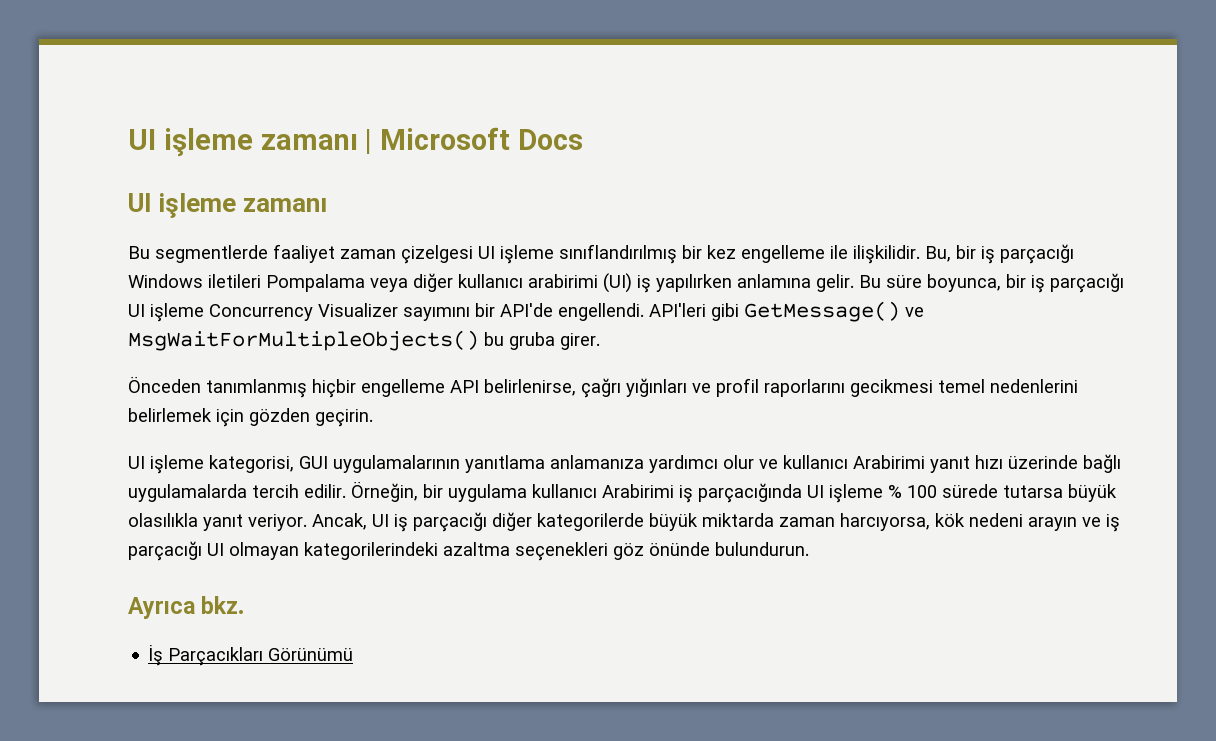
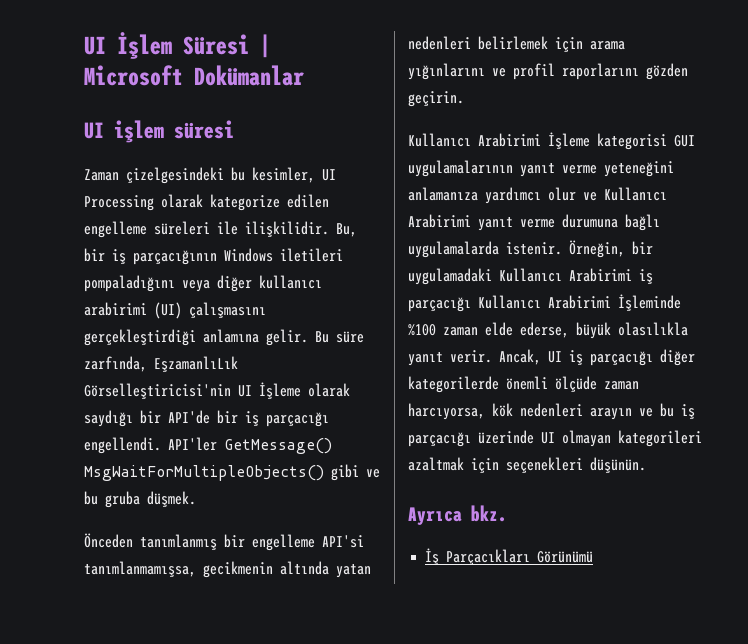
[128,128,358,157] UI işleme zamanı -> [84,32,249,59] UI İşlem Süresi
[518,129,584,150] [128,193,328,218] [128,244,825,264] Docs // UI işleme zamanı // Bu segmentlerde faaliyet zaman çizelgesi UI işleme sınıflandırılmış bir kez engelleme -> [194,65,304,86] [84,120,234,143] [84,167,336,184] [84,194,329,211] [84,221,210,238] Dokümanlar // UI işlem süresi // Zaman çizelgesindeki bu kesimler, UI Processing olarak kategorize edilen engelleme süreleri
[1000,244,1074,264] parçacığı -> [133,250,217,265] parçacığının
[266,274,365,292] Pompalama -> [84,275,175,292] pompaladığını
[637,274,732,293] iş yapılırken -> [189,302,266,319] [84,329,196,346] çalışmasını gerçekleştirdiği
[927,273,1124,293] [128,301,924,322] [128,330,479,351] boyunca, bir iş parçacığı UI işleme Concurrency Visualizer sayımını bir API'de engellendi. API'leri gibi GetMessage() ve MsgWaitForMultipleObjects() -> [84,356,238,373] [84,382,350,400] [84,410,329,427] [84,437,332,454] [84,464,380,481] zarfında, EşzamanlıLık Görselleştiricisi'nin UI İşleme olarak saydığı bir API'de bir iş parçacığı engellendi. API'ler GetMessage() MsgWaitForMultipleObjects() gibi ve
[560,333,600,350] girer. -> [147,491,196,508] düşmek.
[312,378,1078,398] [128,408,373,427] [128,455,545,474] hiçbir engelleme API belirlenirse, çağrı yığınları ve profil raporlarını gecikmesi temel nedenlerini belirlemek için gözden geçirin. // UI işleme kategorisi, GUI uygulamalarının yanıtlama -> [224,534,364,551] [84,561,371,578] [408,36,625,53] [408,63,688,80] [408,91,464,107] [408,132,695,150] [408,160,674,177] bir engelleme API'si tanımlanmamışsa, gecikmenin altında yatan nedenleri belirlemek için arama yığınlarını ve profil raporlarını gözden geçirin. // Kullanıcı Arabirimi İşleme kategorisi GUI uygulamalarının yanıt verme yeteneğini
[783,455,848,469] kullanıcı -> [604,187,667,201] Kullanıcı
[975,454,1121,473] [128,481,1063,503] hızı üzerinde bağlı uygulamalarda tercih edilir. Örneğin, bir uygulama kullanıcı Arabirimi iş parçacığında UI işleme % 100 sürede tutarsa -> [520,214,660,231] [408,240,653,258] [408,268,653,285] [408,294,681,312] [408,322,569,338] verme durumuna bağlı uygulamalarda istenir. Örneğin, bir uygulamadaki Kullanıcı Arabirimi iş parçacığı Kullanıcı Arabirimi İşleminde %100 zaman elde ederse,
[248,514,307,531] veriyor. -> [450,350,492,363] verir.
[649,513,774,531] büyük miktarda -> [506,376,597,393] önemli ölçüde
[969,513,1023,527] nedeni -> [520,403,583,417] nedenleri
[1106,514,1120,532] [128,541,202,561] iş parçacığı -> [660,403,695,420] [408,430,534,447] bu iş parçacığı üzerinde
[304,542,809,561] kategorilerindeki azaltma seçenekleri göz önünde bulundurun. -> [618,430,702,447] [408,457,646,474] kategorileri azaltmak için seçenekleri düşünün.

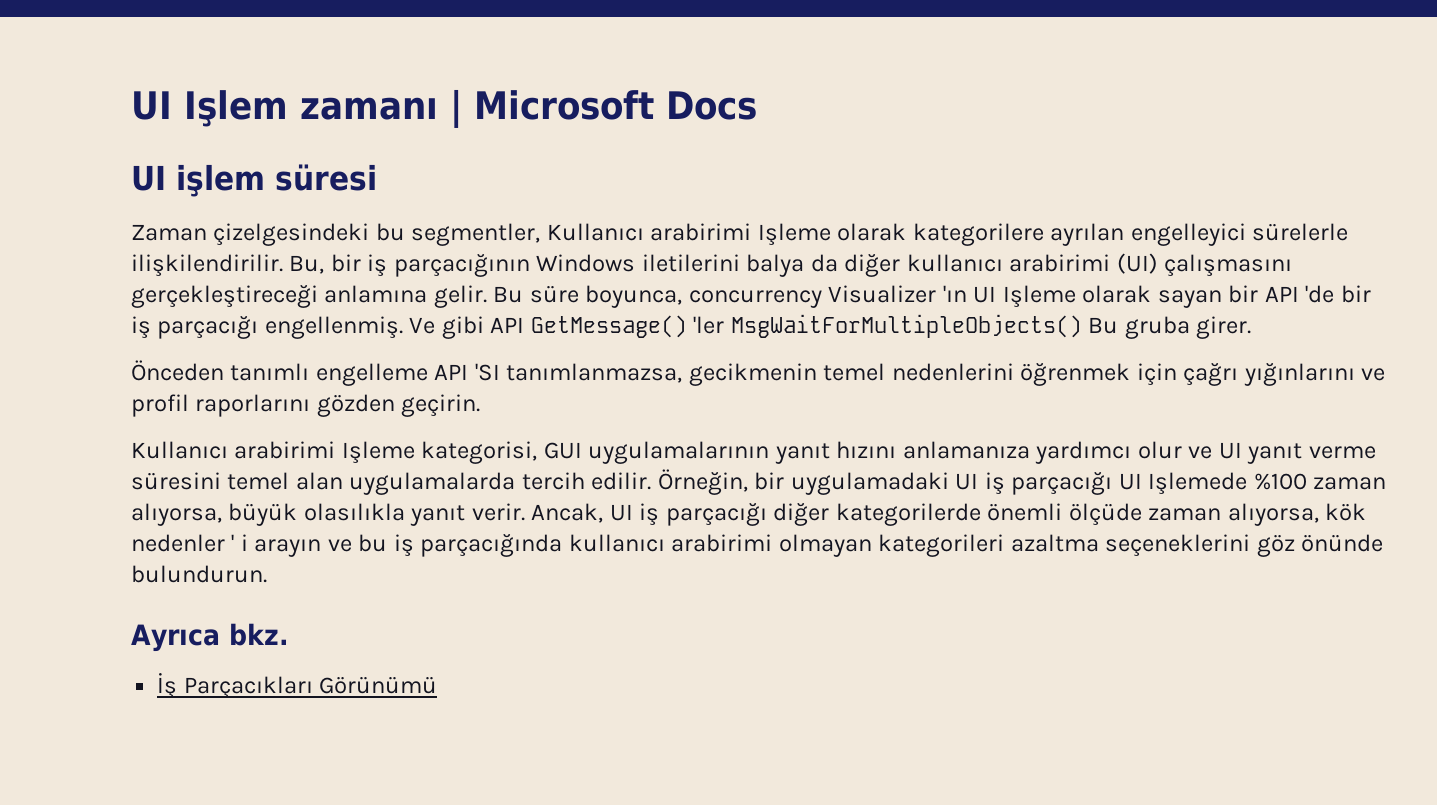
[84,32,249,59] UI İşlem Süresi -> [131,90,438,127] UI Işlem zamanı
[194,65,304,86] Dokümanlar -> [666,91,757,120] Docs
[252,167,336,183] [84,194,329,211] [84,221,329,238] kesimler, UI Processing olarak kategorize edilen engelleme süreleri ile ilişkilidir. -> [411,223,1349,246] [131,254,283,277] segmentler, Kullanıcı arabirimi Işleme olarak kategorilere ayrılan engelleyici sürelerle ilişkilendirilir.
[280,248,343,262] [84,275,210,292] iletileri pompaladığını veya -> [641,254,838,277] iletilerini balya da
[84,329,196,346] gerçekleştirdiği -> [131,285,318,308] gerçekleştireceği
[84,356,238,373] [84,382,350,400] [84,410,329,427] [84,437,332,454] [84,464,380,481] [84,491,196,508] [84,533,364,551] [84,561,371,578] [408,36,625,53] zarfında, EşzamanlıLık Görselleştiricisi'nin UI İşleme olarak saydığı bir API'de bir iş parçacığı engellendi. API'ler GetMessage() MsgWaitForMultipleObjects() gibi ve bu gruba düşmek. // Önceden tanımlanmış bir engelleme API'si tanımlanmamışsa, gecikmenin altında yatan nedenleri belirlemek için arama -> [585,285,1371,308] [131,314,1252,339] [131,360,1239,386] boyunca, concurrency Visualizer 'ın UI Işleme olarak sayan bir API 'de bir iş parçacığı engellenmiş. Ve gibi API GetMessage() 'ler MsgWaitForMultipleObjects() Bu gruba girer. // Önceden tanımlı engelleme API 'SI tanımlanmazsa, gecikmenin temel nedenlerini öğrenmek için çağrı
[478,132,667,150] Arabirimi İşleme kategorisi -> [234,441,538,464] arabirimi Işleme kategorisi,
[562,161,674,177] verme yeteneğini -> [836,441,897,458] hızını
[604,187,667,201] [408,214,660,231] [408,240,653,258] [408,268,653,285] [408,294,681,312] [408,322,569,338] Kullanıcı Arabirimi yanıt verme durumuna bağlı uygulamalarda istenir. Örneğin, bir uygulamadaki Kullanıcı Arabirimi iş parçacığı Kullanıcı Arabirimi İşleminde %100 zaman elde ederse, -> [1218,442,1376,464] [131,469,1387,495] [131,503,222,526] UI yanıt verme süresini temel alan uygulamalarda tercih edilir. Örneğin, bir uygulamadaki UI iş parçacığı UI Işlemede %100 zaman alıyorsa,
[408,403,695,420] [408,430,702,447] [408,457,646,474] harcıyorsa, kök nedenleri arayın ve bu iş parçacığı üzerinde UI olmayan kategorileri azaltmak için seçenekleri düşünün. -> [1227,503,1367,526] [131,534,1384,557] [131,565,267,583] alıyorsa, kök nedenler ' i arayın ve bu iş parçacığında kullanıcı arabirimi olmayan kategorileri azaltma seçeneklerini göz önünde bulundurun.

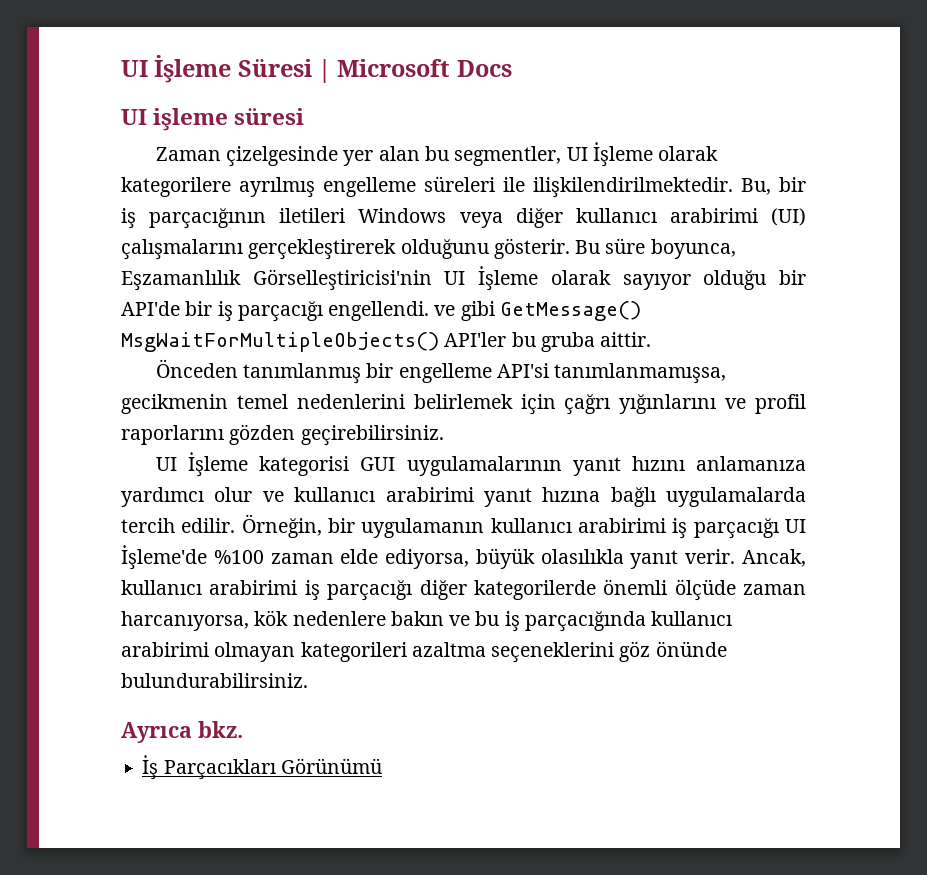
[131,90,438,127] UI Işlem zamanı -> [121,55,312,83] UI İşleme Süresi
[176,164,265,197] işlem -> [153,108,229,131] işleme
[213,223,1349,246] [131,253,1293,277] [131,285,1371,308] [131,314,1252,339] [131,360,683,386] çizelgesindeki bu segmentler, Kullanıcı arabirimi Işleme olarak kategorilere ayrılan engelleyici sürelerle ilişkilendirilir. Bu, bir iş parçacığının Windows iletilerini balya da diğer kullanıcı arabirimi (UI) çalışmasını gerçekleştireceği anlamına gelir. Bu süre boyunca, concurrency Visualizer 'ın UI Işleme olarak sayan bir API 'de bir iş parçacığı engellenmiş. Ve gibi API GetMessage() 'ler MsgWaitForMultipleObjects() Bu gruba girer. // Önceden tanımlı engelleme API 'SI tanımlanmazsa, -> [226,142,719,167] [121,176,806,198] [121,208,806,229] [121,238,736,260] [121,266,806,291] [121,301,641,322] [121,332,652,352] [155,359,727,384] çizelgesinde yer alan bu segmentler, UI İşleme olarak kategorilere ayrılmış engelleme süreleri ile ilişkilendirilmektedir. Bu, bir iş parçacığının iletileri Windows veya diğer kullanıcı arabirimi (UI) çalışmalarını gerçekleştirerek olduğunu gösterir. Bu süre boyunca, Eşzamanlılık Görselleştiricisi'nin UI İşleme olarak sayıyor olduğu bir API'de bir iş parçacığı engellendi. ve gibi GetMessage() MsgWaitForMultipleObjects() API'ler bu gruba aittir. // Önceden tanımlanmış bir engelleme API'si tanımlanmamışsa,
[1020,363,1131,386] öğrenmek -> [413,394,513,409] belirlemek
[401,394,481,417] [131,441,538,464] geçirin. // Kullanıcı arabirimi Işleme kategorisi, -> [300,425,444,446] [155,452,350,477] geçirebilirsiniz. // UI İşleme kategorisi
[1218,442,1376,464] [131,472,343,490] UI yanıt verme süresini temel alan -> [294,487,656,507] kullanıcı arabirimi yanıt hızına bağlı
[790,472,979,495] uygulamadaki UI -> [361,518,666,538] uygulamanın kullanıcı arabirimi
[1148,472,1248,495] Işlemede -> [121,545,207,570] İşleme'de
[131,503,222,526] alıyorsa, -> [340,549,470,569] elde ediyorsa,
[609,504,633,521] UI -> [121,580,298,595] kullanıcı arabirimi
[1227,503,1367,526] [131,534,322,557] alıyorsa, kök nedenler ' i arayın -> [121,610,444,631] harcanıyorsa, kök nedenlere bakın
[131,565,267,583] bulundurun. -> [121,673,308,688] bulundurabilirsiniz.

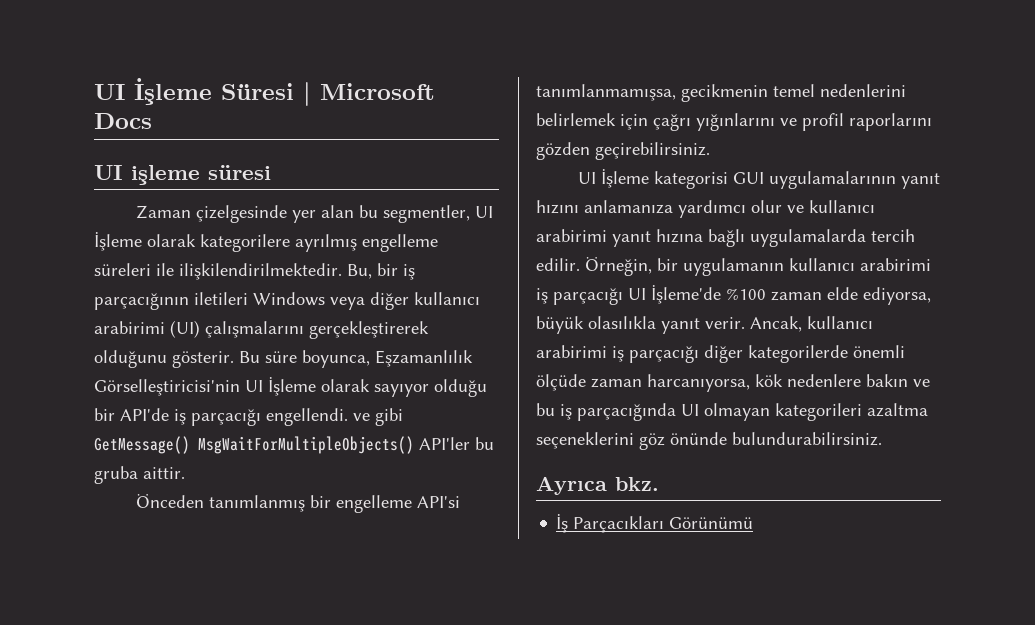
[185,301,213,316] bir -> (169, 414) none
[651,611,733,626] [121,642,209,657] kullanıcı arabirimi -> [681,404,699,416] UI

